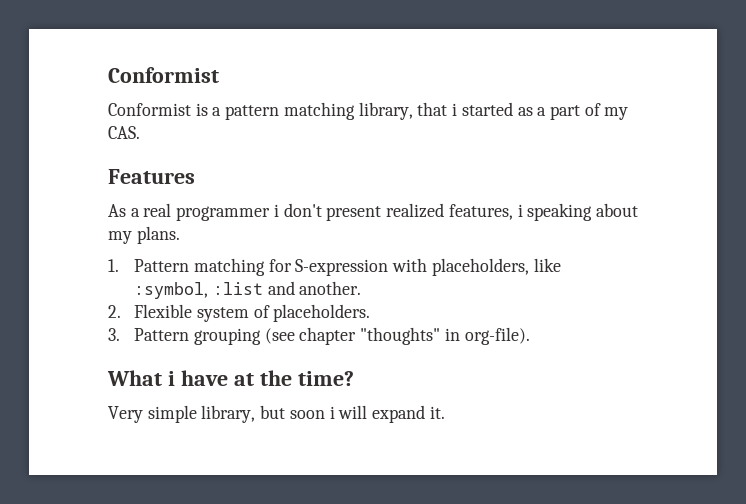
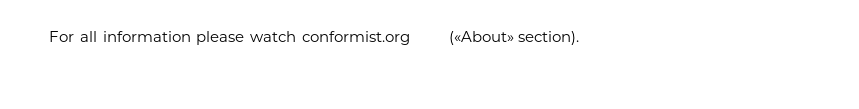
[108,67,219,83] [108,102,629,120] [108,126,140,139] [108,169,195,184] [108,203,638,221] [108,226,180,244] [108,258,561,276] [134,281,362,299] [108,304,371,322] [108,327,530,345] [107,370,354,386] [108,405,445,423] Conformist // Conformist is a pattern matching library, that i started as a part of my CAS. // Features // As a real programmer i don't present realized features, i speaking about my plans. // 1. Pattern matching for S-expression with placeholders, like :symbol, :list and another. // 2. Flexible system of placeholders. // 3. Pattern grouping (see chapter "thoughts" in org-file). // What i have at the time? // Very simple library, but soon i will expand it. -> [49,31,580,45] For all information please watch conformist.org («About» section).

